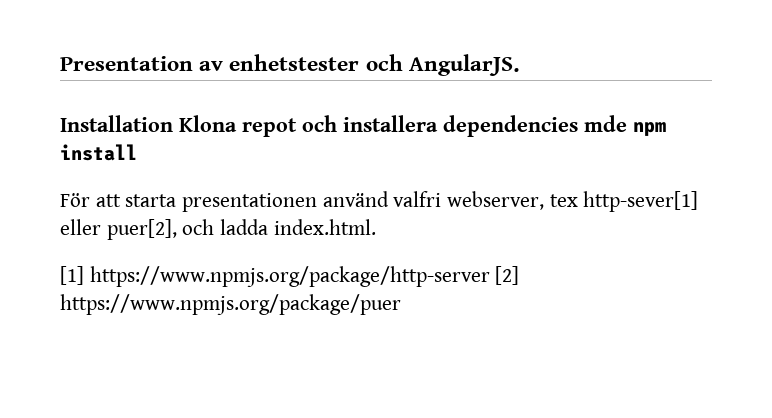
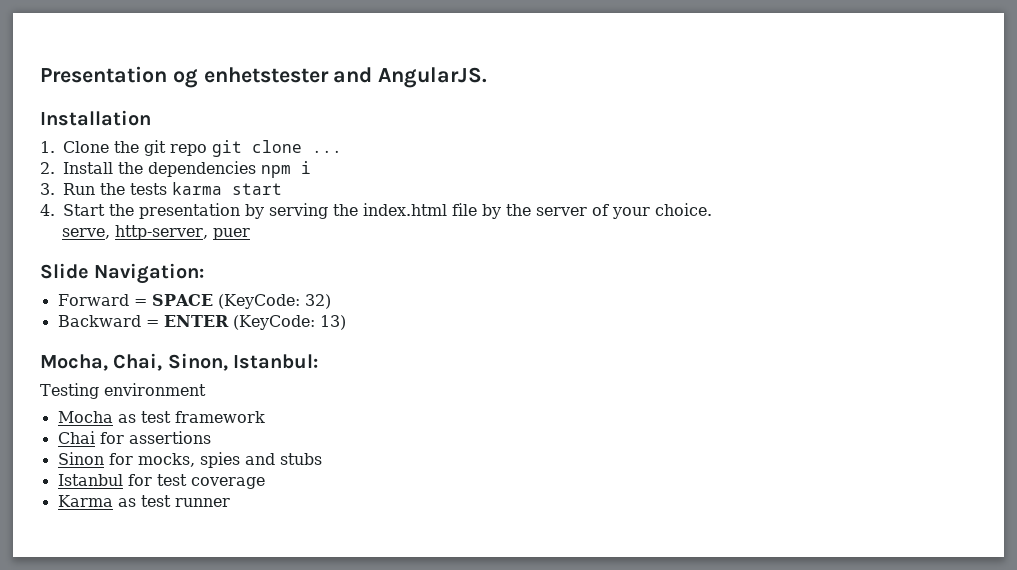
[199,54,403,71] av enhetstester och -> [172,67,373,88] og enhetstester and
[179,115,666,137] [60,144,137,161] [60,191,699,212] [60,219,376,240] [60,266,520,287] [60,294,401,315] Klona repot och installera dependencies mde npm install // För att starta presentationen använd valfri webserver, tex http-sever[1] eller puer[2], och ladda index.html. // [1] https://www.npmjs.org/package/http-server [2] https://www.npmjs.org/package/puer -> [40,140,342,157] [40,161,311,178] [40,182,282,195] [40,203,712,219] [61,225,250,240] [40,263,205,284] [57,294,331,309] [57,315,346,330] [40,353,319,371] [40,383,206,399] [57,411,265,423] [57,431,211,444] [57,452,322,468] [57,474,265,489] [57,495,230,507] // 1. Clone the git repo git clone ... // 2. Install the dependencies npm i // 3. Run the tests karma start // 4. Start the presentation by serving the index.html file by the server of your choice. // serve, http-server, puer // Slide Navigation: // Forward = SPACE (KeyCode: 32) // Backward = ENTER (KeyCode: 13) // Mocha, Chai, Sinon, Istanbul: // Testing environment // Mocha as test framework // Chai for assertions // Sinon for mocks, spies and stubs // Istanbul for test coverage // Karma as test runner

